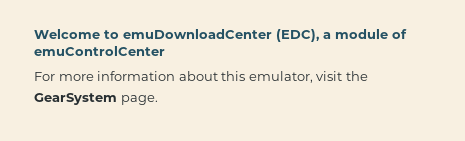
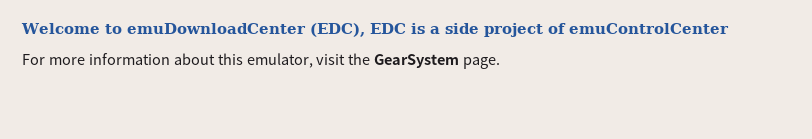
[323,29,388,39] a module -> [369,23,543,37] EDC is a side project

